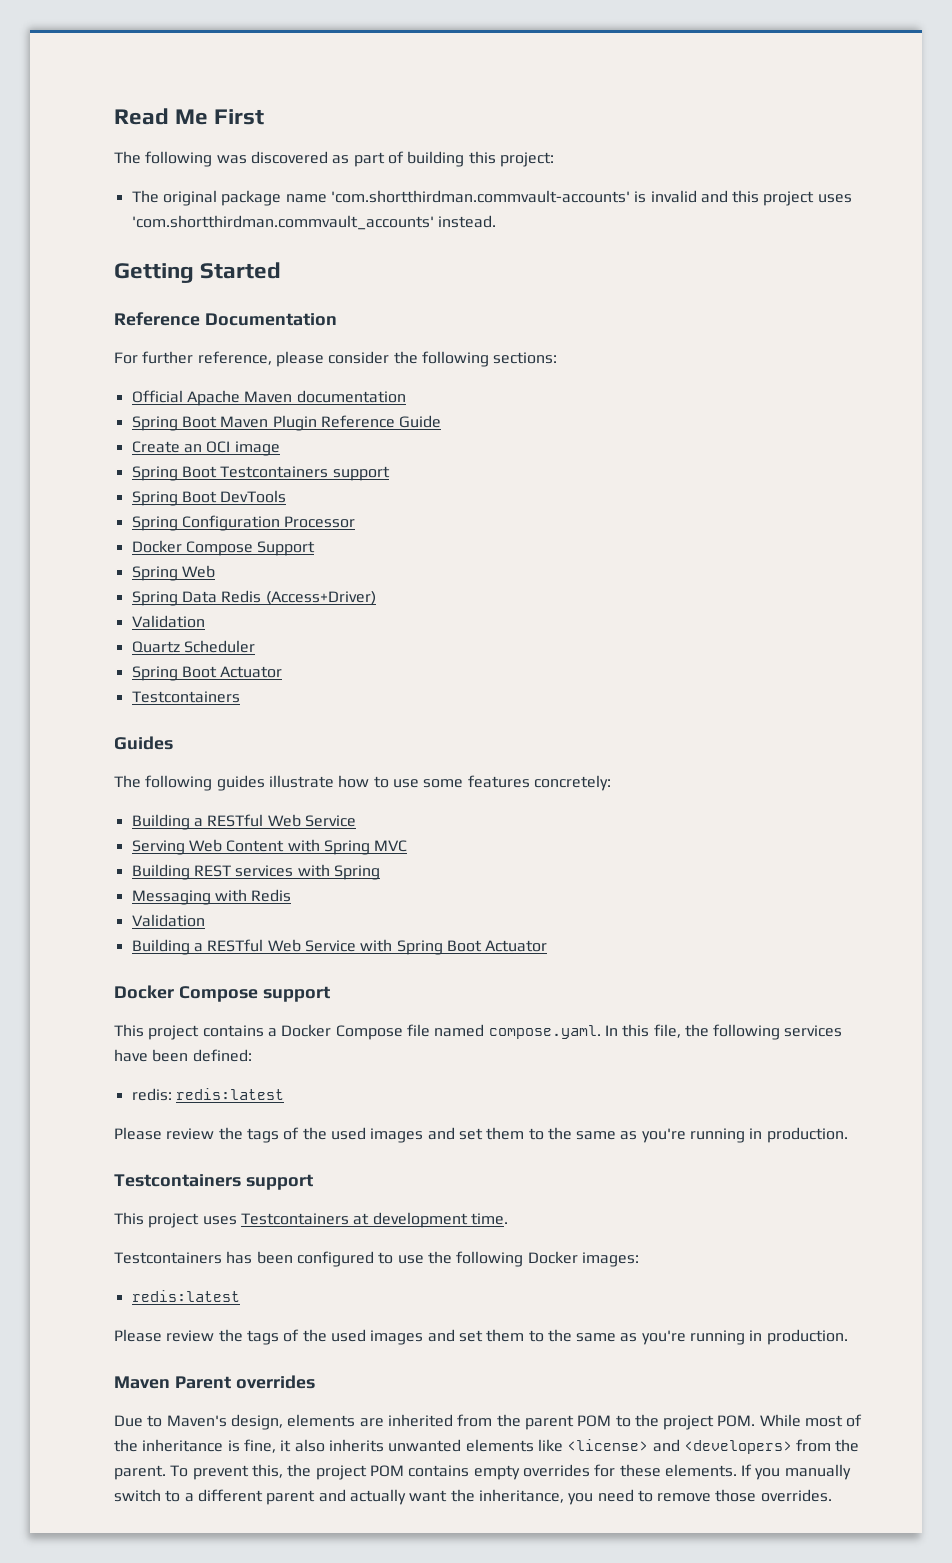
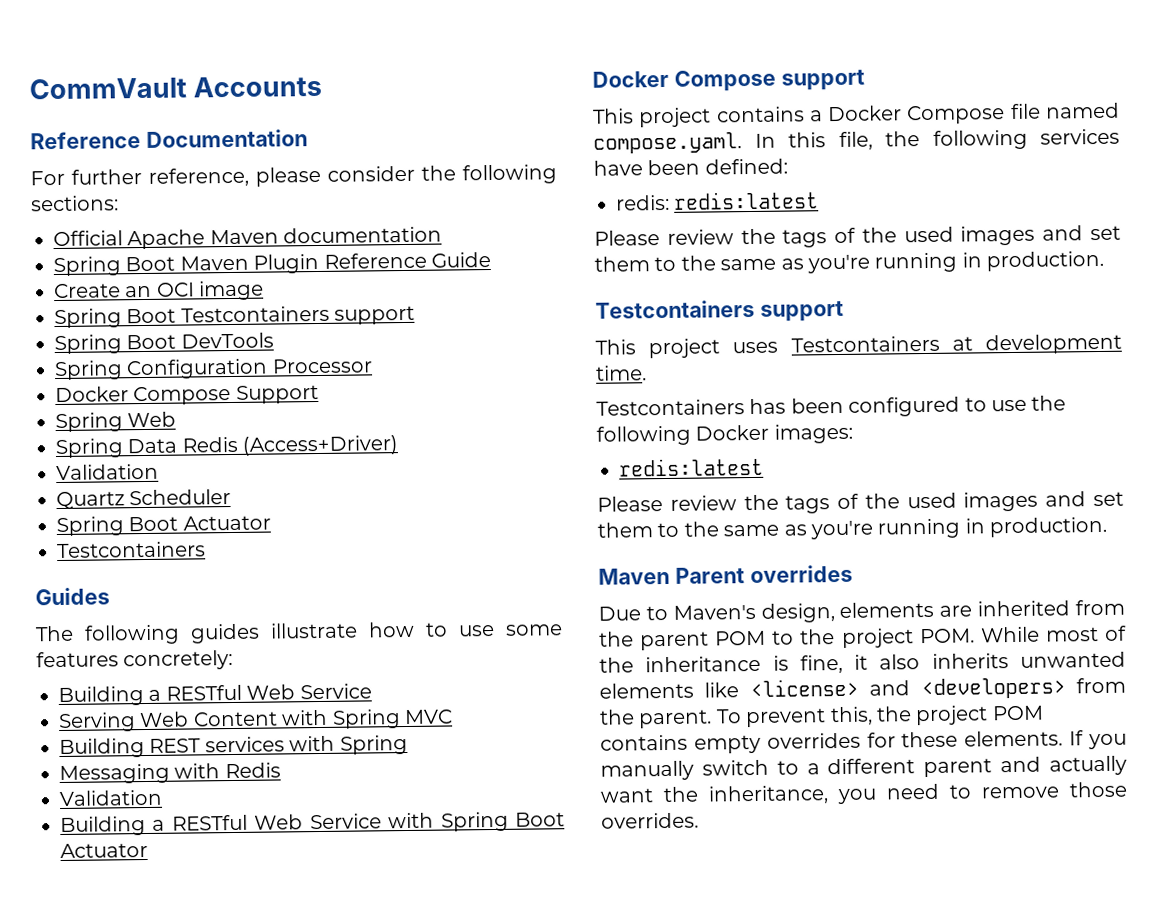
[114,108,265,125] [114,151,554,167] [131,190,852,206] [131,215,496,230] [114,262,282,283] Read Me First // The following was discovered as part of building this project: // The original package name 'com.shortthirdman.commvault-accounts' is invalid and this project uses 'com.shortthirdman.commvault_accounts' instead. // Getting Started -> [29,75,323,100] CommVault Accounts

